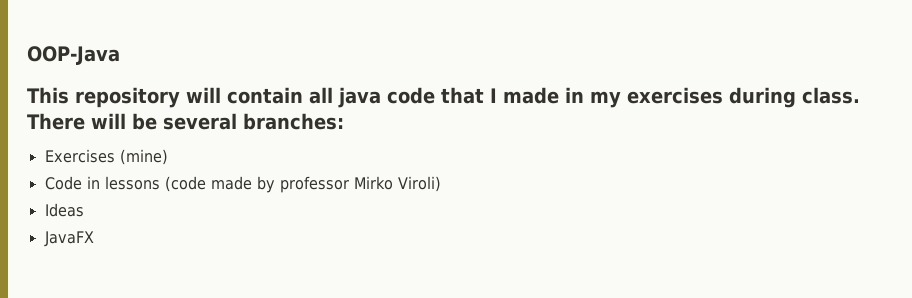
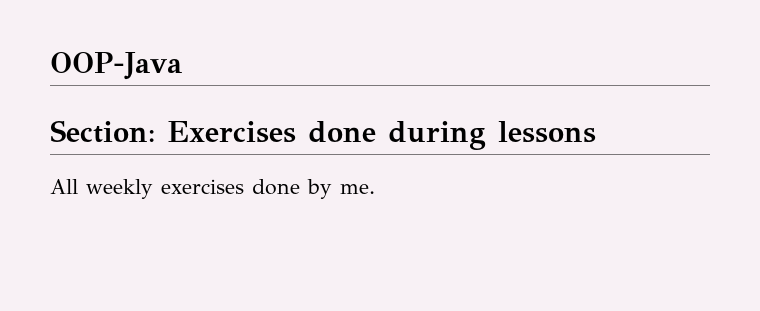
[27,87,860,108] [27,113,344,130] [44,149,168,165] [44,176,441,193] [44,203,84,217] [43,231,94,247] This repository will contain all java code that I made in my exercises during class. There will be several branches: // Exercises (mine) // Code in lessons (code made by professor Mirko Viroli) // Ideas // JavaFX -> [50,120,596,150] [50,179,375,199] Section: Exercises done during lessons // All weekly exercises done by me.

